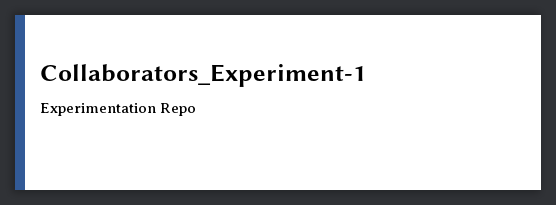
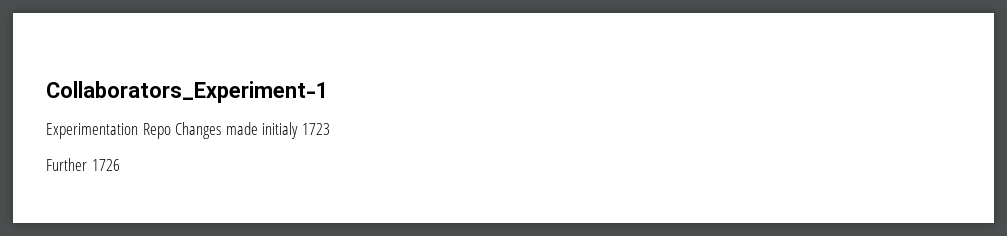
(197, 109) none -> [175,122,330,139] [46,158,120,171] Changes made initialy 1723 // Further 1726

